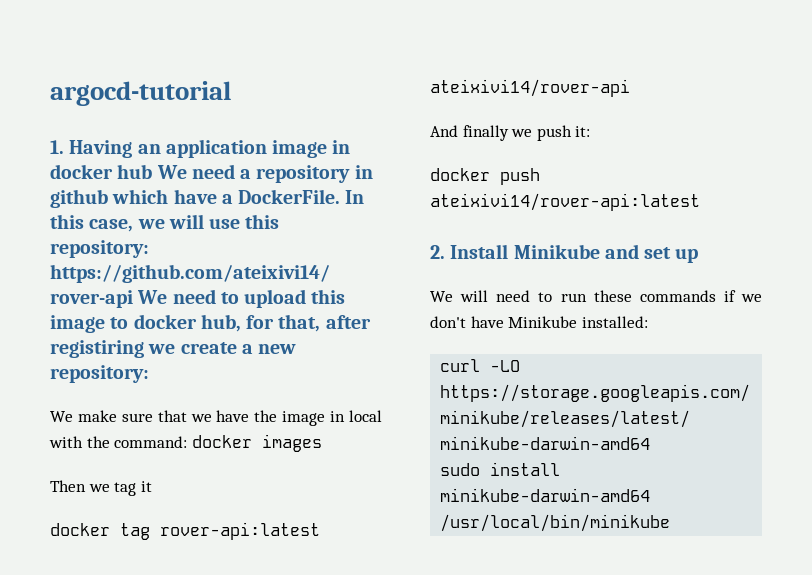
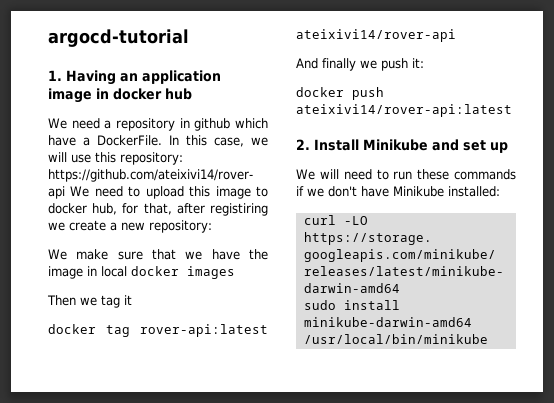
(153, 171) none -> (192, 94) //
[49,436,188,448] with the command: -> (127, 271) none

